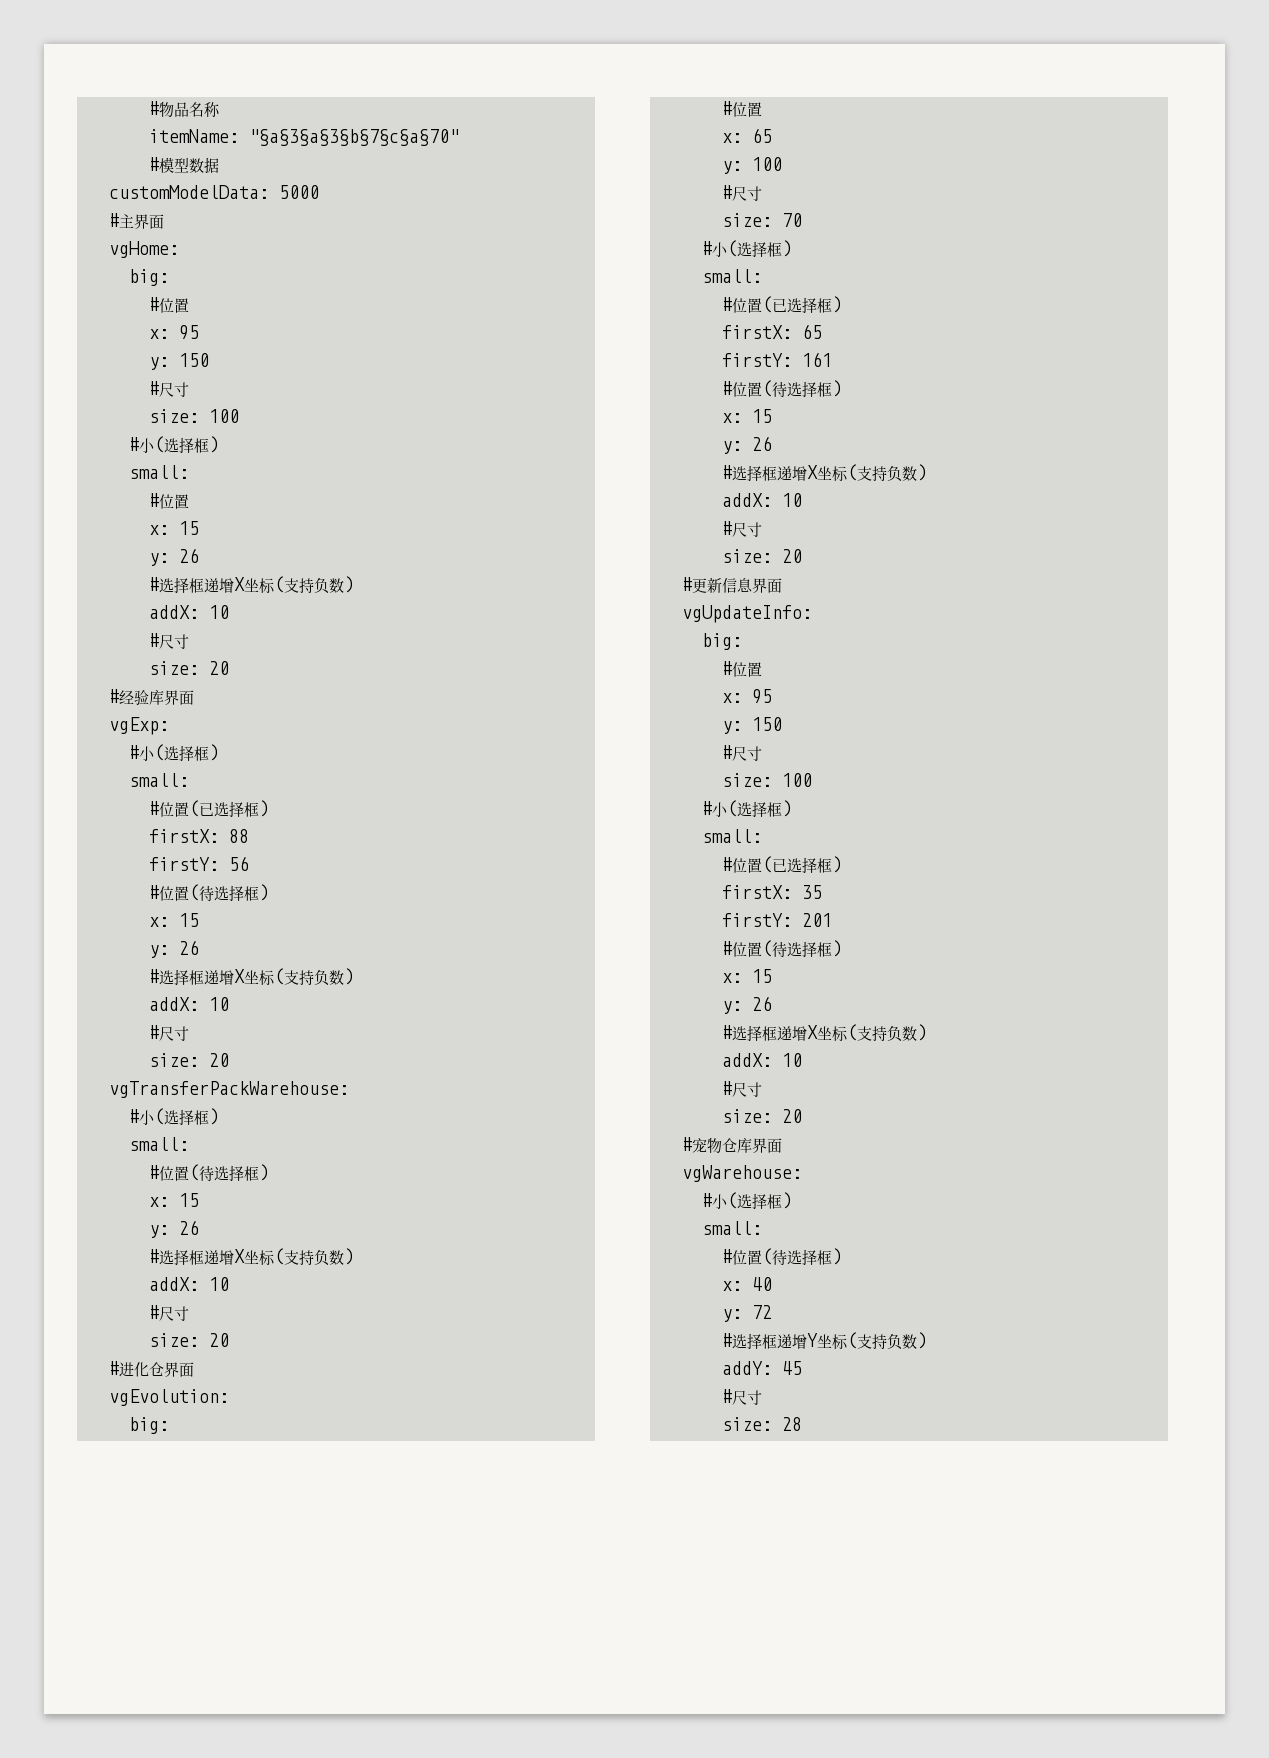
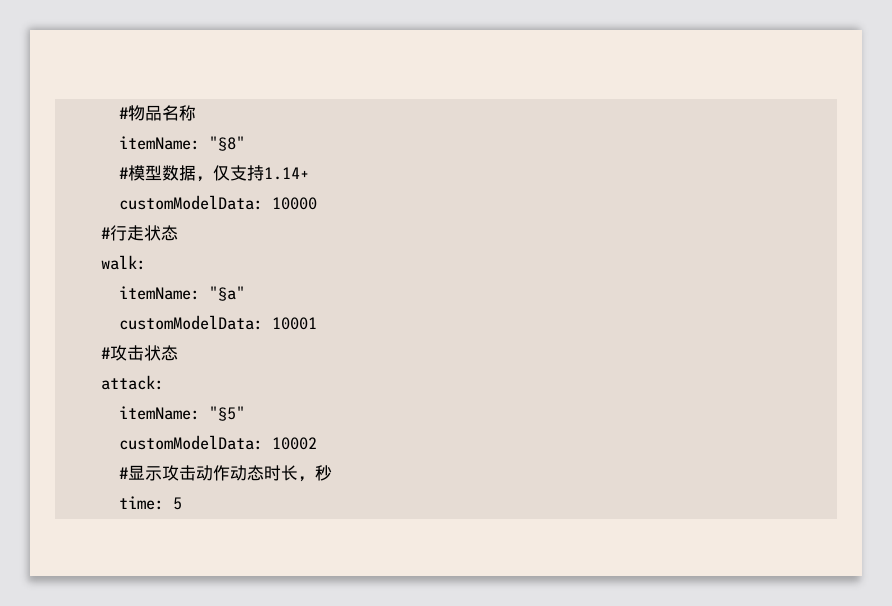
[249,129,459,146] "§a§3§a§3§b§7§c§a§70" -> [208,136,245,151] "§8"
[109,185,319,199] [109,213,164,229] [109,241,179,258] [129,269,169,286] [149,297,189,313] [149,325,199,340] [149,353,209,370] [149,381,189,397] [149,409,239,423] [129,436,219,453] [129,465,189,479] [149,493,189,509] [149,521,199,535] [149,548,199,566] [149,576,354,594] [149,605,229,619] [149,633,189,649] [149,661,229,675] [109,689,194,705] [109,717,169,735] [129,744,219,761] [129,773,189,787] [149,800,269,817] [149,829,249,843] [149,856,249,871] [149,884,269,901] [149,913,199,927] [149,940,199,958] [149,968,354,986] [149,997,229,1011] [149,1025,189,1041] [149,1053,229,1067] [109,1081,349,1098] [129,1108,219,1125] [129,1137,189,1151] [149,1164,269,1181] [149,1193,199,1207] [149,1220,199,1238] [149,1248,354,1266] [149,1277,229,1291] [149,1305,189,1321] [149,1333,229,1347] [109,1361,194,1377] [109,1389,229,1406] [129,1417,169,1434] [722,101,762,117] [722,128,772,143] [722,157,782,174] [722,185,762,201] [722,213,802,227] [702,240,792,257] [702,269,762,283] [722,296,842,313] [722,324,822,339] [722,352,832,367] [722,380,842,397] [722,409,772,423] [722,436,772,454] [722,464,927,482] [722,493,802,507] [722,521,762,537] [722,549,802,563] [682,577,782,593] [682,605,812,623] [702,633,742,650] [722,661,762,677] [722,689,772,704] [722,717,782,734] [722,745,762,761] [722,773,812,787] [702,800,792,817] [702,829,762,843] [722,856,842,873] [722,885,822,899] [722,913,832,927] [722,940,842,957] [722,969,772,983] [722,996,772,1014] [722,1024,927,1042] [722,1053,802,1067] [722,1081,762,1097] [722,1109,802,1123] [682,1137,782,1154] [682,1165,802,1182] [702,1192,792,1209] [702,1221,762,1235] [722,1248,842,1265] [722,1277,772,1291] [722,1305,772,1322] [722,1332,927,1350] [722,1361,802,1375] [722,1389,762,1405] [722,1417,802,1431] // customModelData: 5000 // #主界面 // vgHome: // big: // #位置 // x: 95 // y: 150 // #尺寸 // size: 100 // #小(选择框) // small: // #位置 // x: 15 // y: 26 // #选择框递增X坐标(支持负数) // addX: 10 // #尺寸 // size: 20 // #经验库界面 // vgExp: // #小(选择框) // small: // #位置(已选择框) // firstX: 88 // firstY: 56 // #位置(待选择框) // x: 15 // y: 26 // #选择框递增X坐标(支持负数) // addX: 10 // #尺寸 // size: 20 // vgTransferPackWarehouse: // #小(选择框) // small: // #位置(待选择框) // x: 15 // y: 26 // #选择框递增X坐标(支持负数) // addX: 10 // #尺寸 // size: 20 // #进化仓界面 // vgEvolution: // big: // #位置 // x: 65 // y: 100 // #尺寸 // size: 70 // #小(选择框) // small: // #位置(已选择框) // firstX: 65 // firstY: 161 // #位置(待选择框) // x: 15 // y: 26 // #选择框递增X坐标(支持负数) // addX: 10 // #尺寸 // size: 20 // #更新信息界面 // vgUpdateInfo: // big: // #位置 // x: 95 // y: 150 // #尺寸 // size: 100 // #小(选择框) // small: // #位置(已选择框) // firstX: 35 // firstY: 201 // #位置(待选择框) // x: 15 // y: 26 // #选择框递增X坐标(支持负数) // addX: 10 // #尺寸 // size: 20 // #宠物仓库界面 // vgWarehouse: // #小(选择框) // small: // #位置(待选择框) // x: 40 // y: 72 // #选择框递增Y坐标(支持负数) // addY: 45 // #尺寸 // size: 28 -> [195,165,309,182] [118,195,317,210] [100,225,178,241] [100,255,146,270] [118,286,245,301] [118,315,317,330] [100,345,178,361] [100,375,164,390] [118,406,245,421] [118,435,317,450] [118,465,332,482] [118,496,182,510] ，仅支持1.14+ // customModelData: 10000 // #行走状态 // walk: // itemName: "§a" // customModelData: 10001 // #攻击状态 // attack: // itemName: "§5" // customModelData: 10002 // #显示攻击动作动态时长，秒 // time: 5

